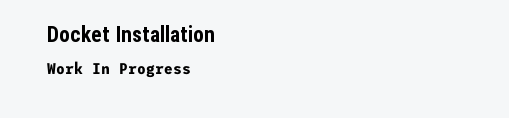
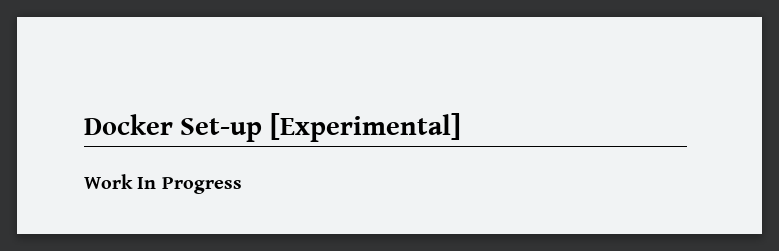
[47,25,215,42] Docket Installation -> [84,113,461,142] Docker Set-up [Experimental]

